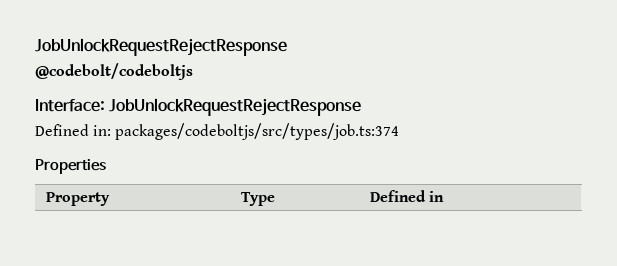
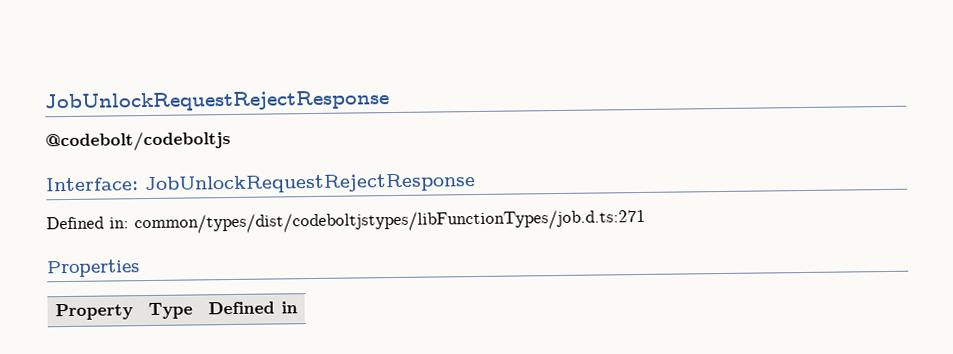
[115,123,400,140] packages/codeboltjs/src/types/job.ts:374 -> [134,208,646,235] common/types/dist/codeboltjstypes/libFunctionTypes/job.d.ts:271

